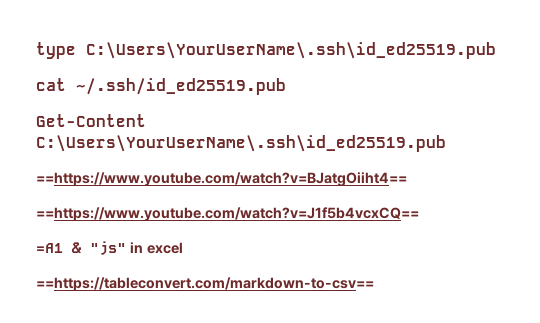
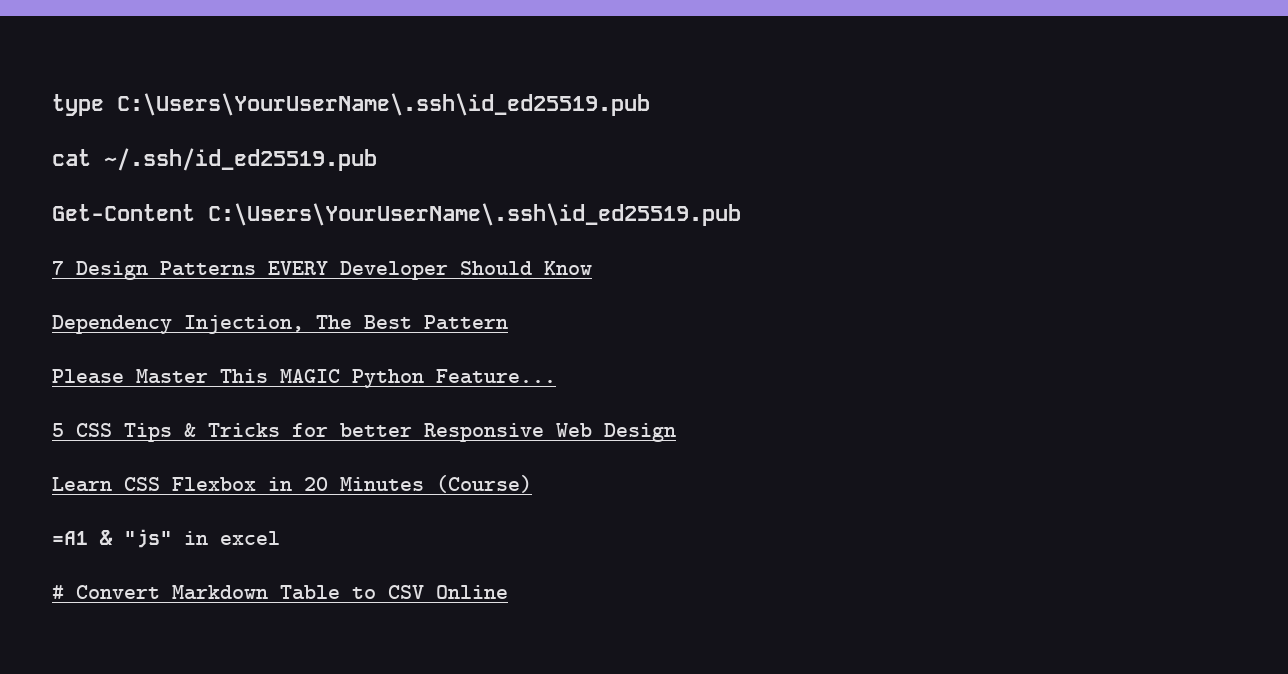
[36,172,407,187] [36,207,419,221] ==https://www.youtube.com/watch?v=BJatgOiiht4== // ==https://www.youtube.com/watch?v=J1f5b4vcxCQ== -> [52,261,592,280] [52,315,508,334] [52,369,556,388] [52,423,676,442] [52,475,532,493] 7 Design Patterns EVERY Developer Should Know // Dependency Injection, The Best Pattern // Please Master This MAGIC Python Feature... // 5 CSS Tips & Tricks for better Responsive Web Design // Learn CSS Flexbox in 20 Minutes (Course)
[36,277,374,291] ==https://tableconvert.com/markdown-to-csv== -> [52,585,508,600] # Convert Markdown Table to CSV Online

